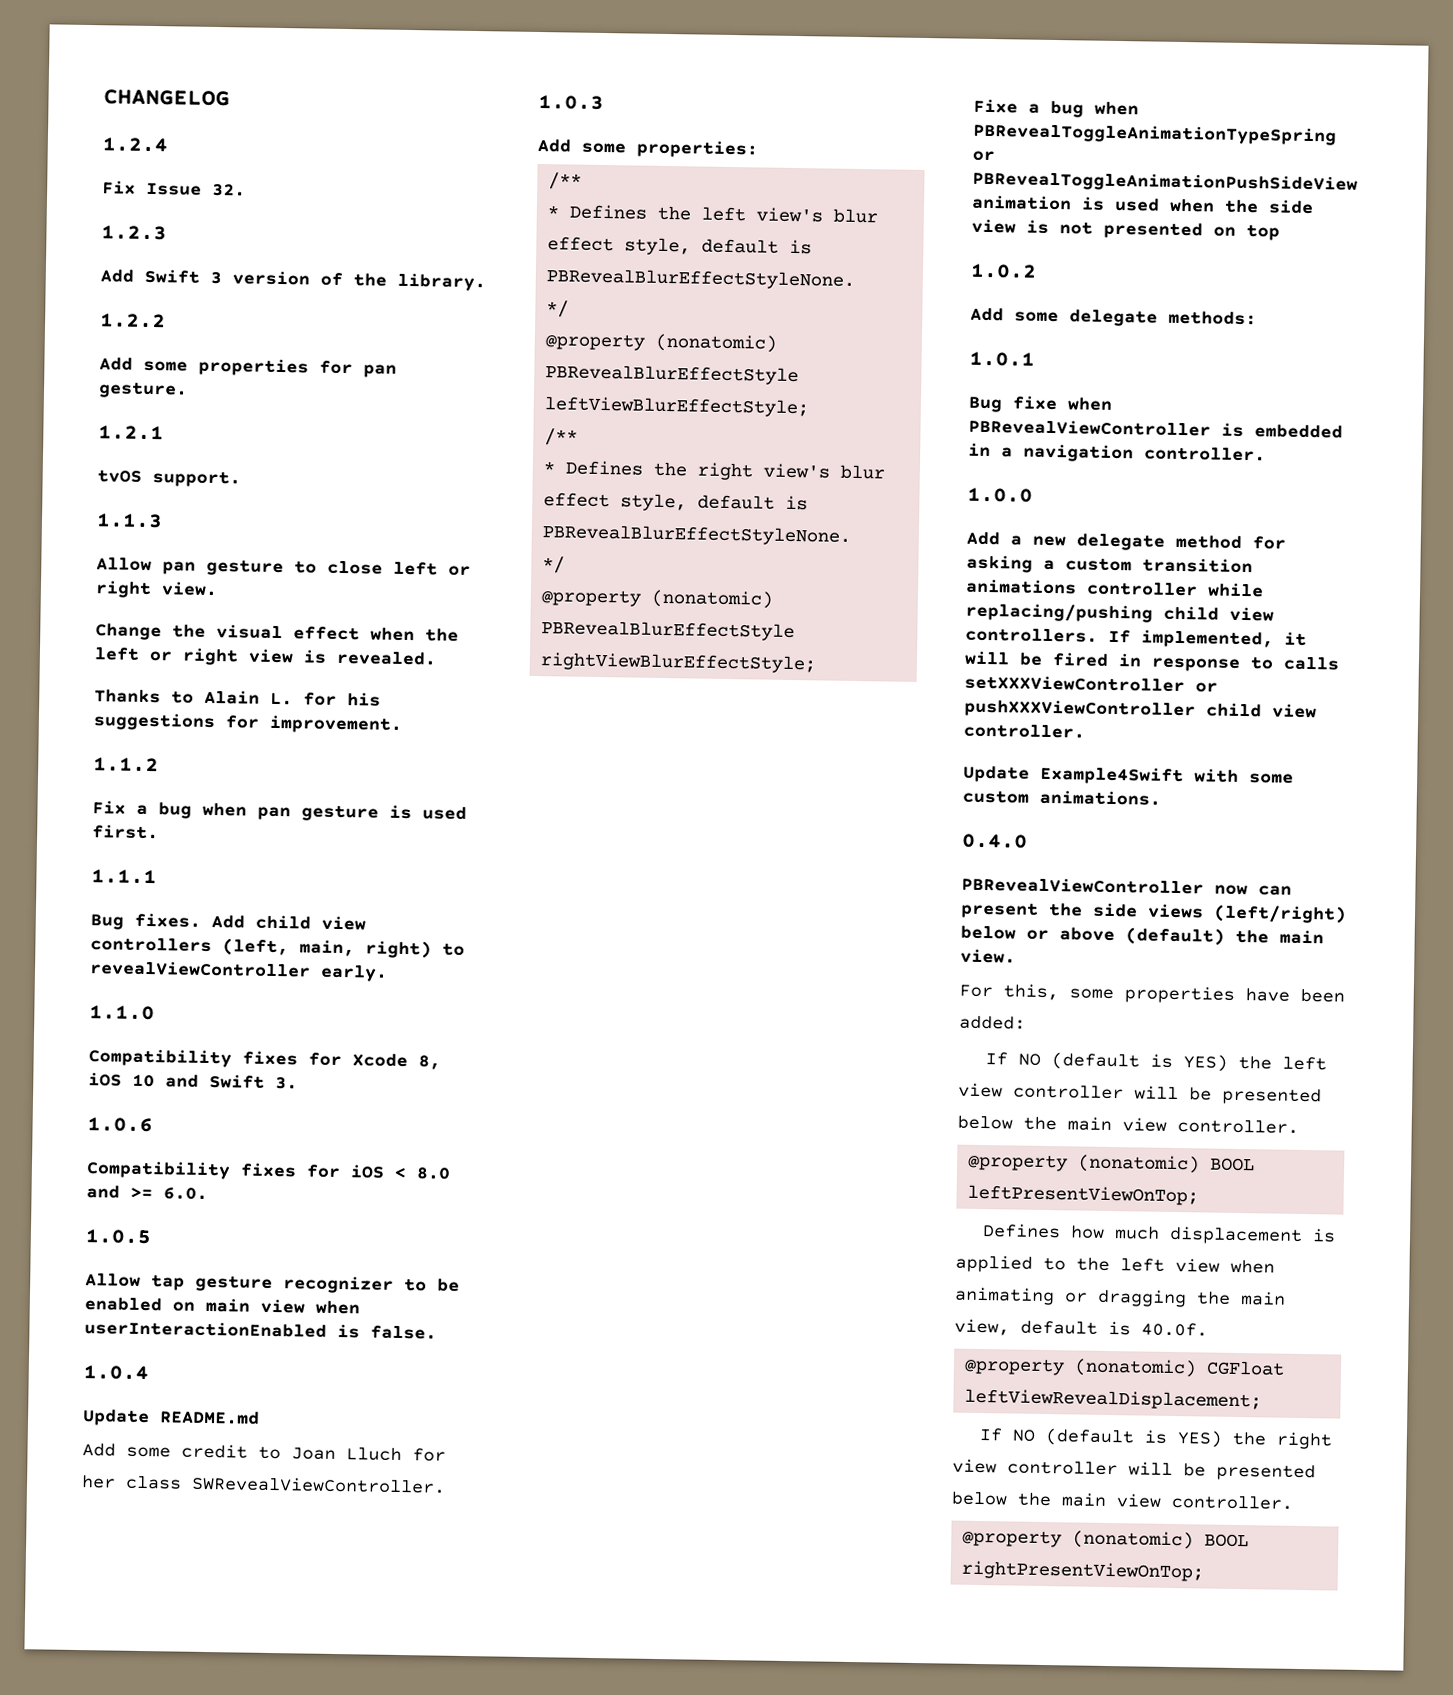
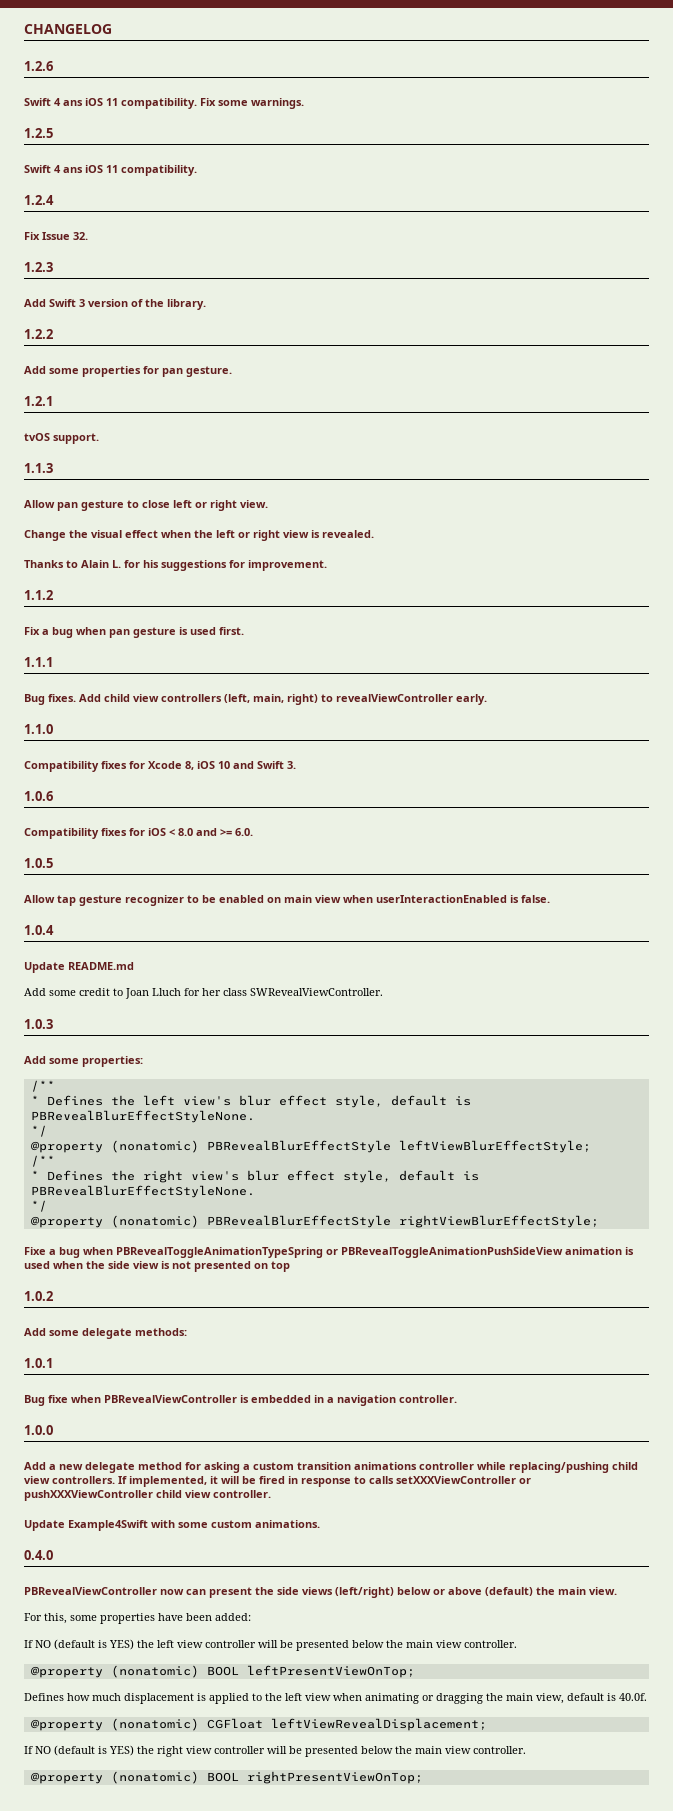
(230, 98) none -> [24,61,53,71] [24,98,304,109] [24,128,53,138] [24,165,197,176] // 1.2.6 // Swift 4 ans iOS 11 compatibility. Fix some warnings. // 1.2.5 // Swift 4 ans iOS 11 compatibility.

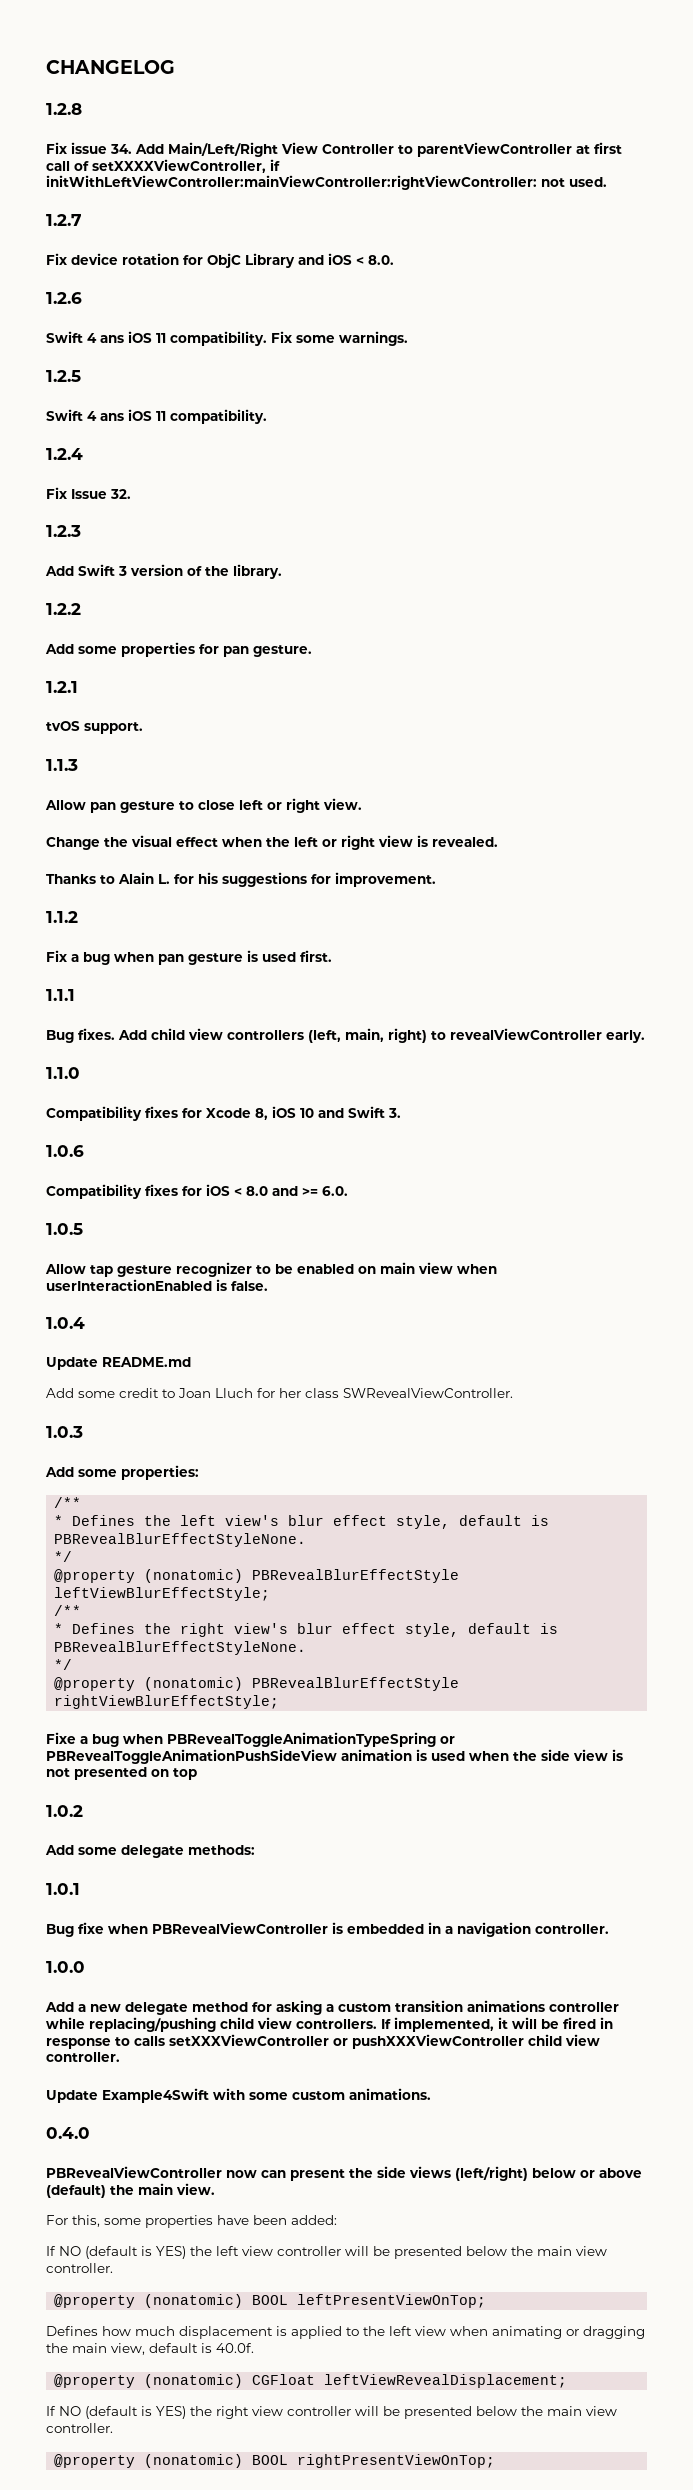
(112, 29) none -> [46,103,82,115] [46,142,622,157] [46,159,280,173] [46,175,607,190] [46,214,82,226] [46,253,394,268] // 1.2.8 // Fix issue 34. Add Main/Left/Right View Controller to parentViewController at first call of setXXXXViewController, if initWithLeftViewController:mainViewController:rightViewController: not used. // 1.2.7 // Fix device rotation for ObjC Library and iOS < 8.0.

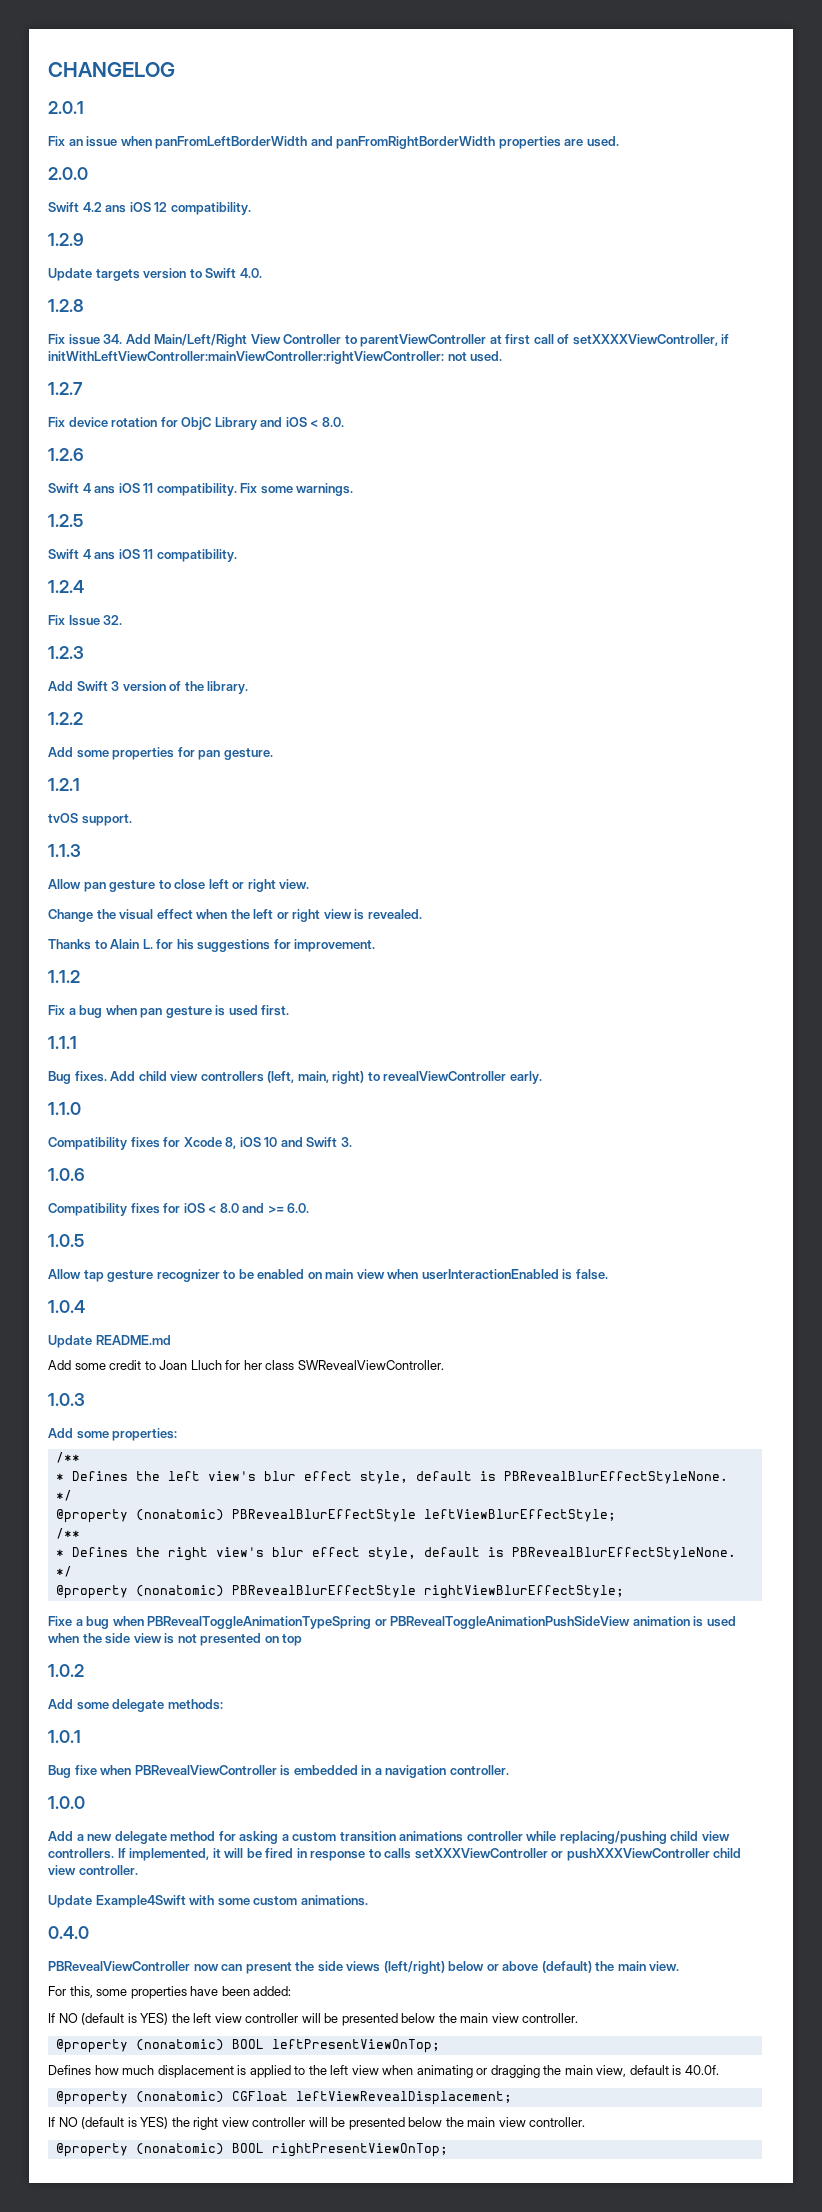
(175, 67) none -> [48,101,84,114] [48,136,619,149] [48,167,88,180] [48,202,251,215] [48,233,84,246] [48,268,262,281] // 2.0.1 // Fix an issue when panFromLeftBorderWidth and panFromRightBorderWidth properties are used. // 2.0.0 // Swift 4.2 ans iOS 12 compatibility. // 1.2.9 // Update targets version to Swift 4.0.

